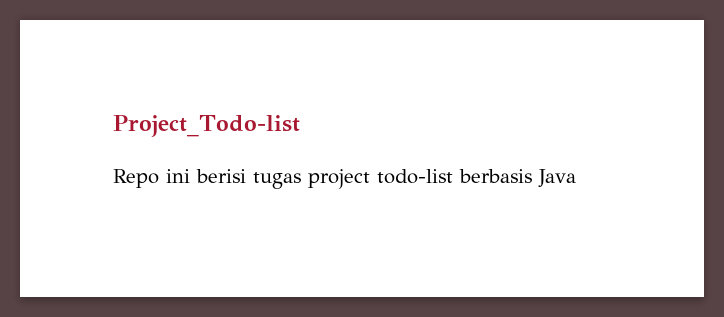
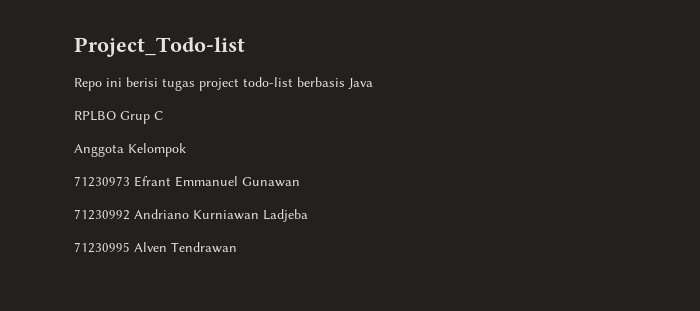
(576, 178) none -> [74,111,163,124] [74,143,186,157] [74,176,300,187] [74,209,308,222] [74,242,237,253] // RPLBO Grup C // Anggota Kelompok // 71230973 Efrant Emmanuel Gunawan // 71230992 Andriano Kurniawan Ladjeba // 71230995 Alven Tendrawan

